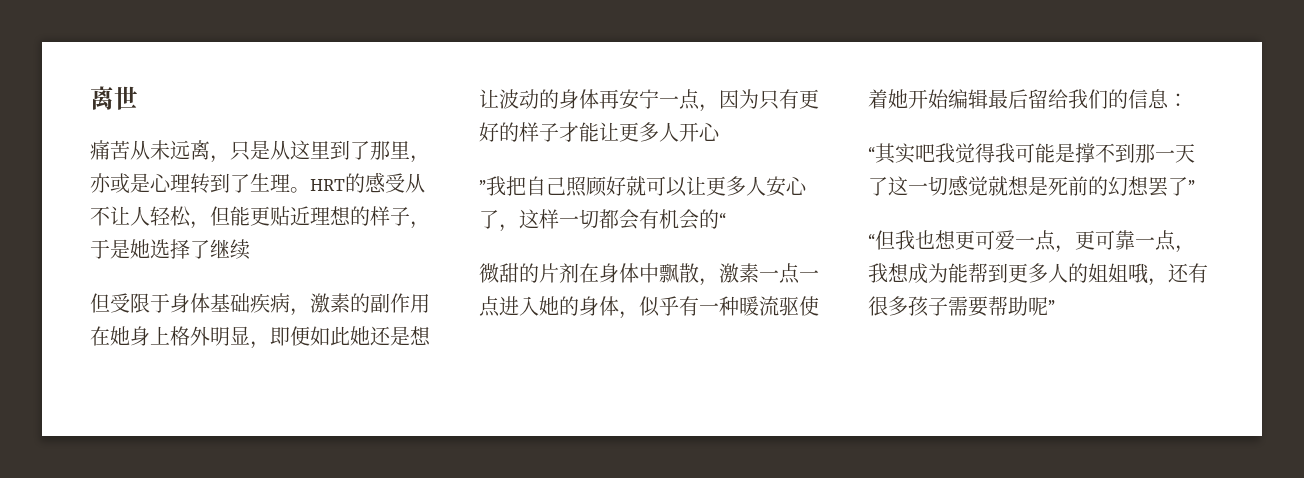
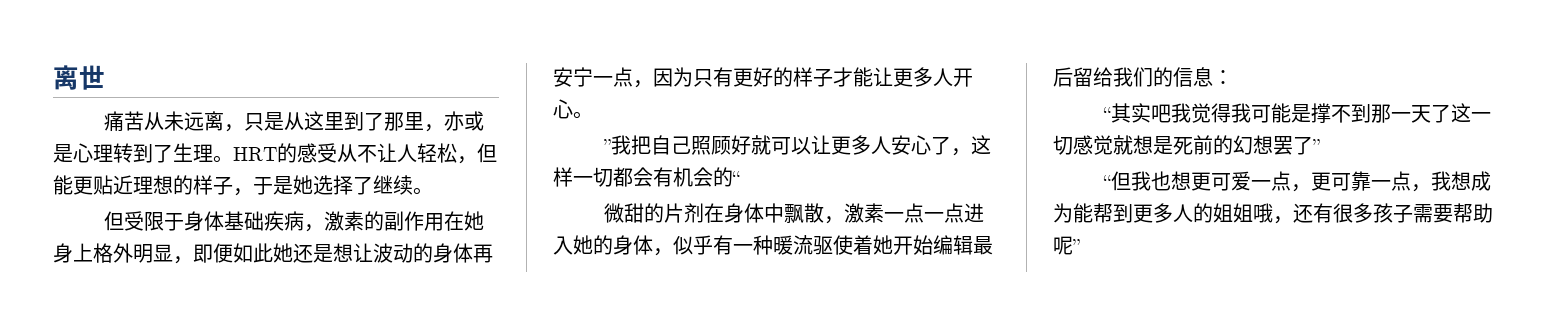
(250, 249) none -> [413,187,433,195] 。
(721, 131) none -> [573,111,593,119] 。

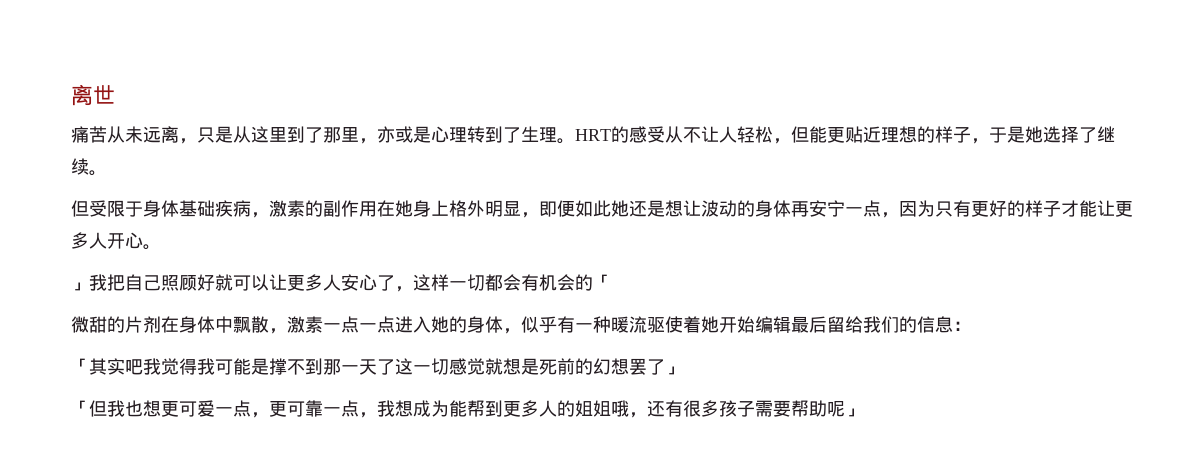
[604,139,612,153] ” -> [71,282,89,291] 」
[732,171,740,185] “ -> [593,274,611,289] 「
[1103,107,1112,121] “ -> [71,358,89,373] 「
[1313,139,1320,153] [1103,175,1112,189] ” // “ -> [665,366,683,375] [71,400,89,415] 」 // 「
[1073,239,1080,253] ” -> [845,408,863,417] 」

